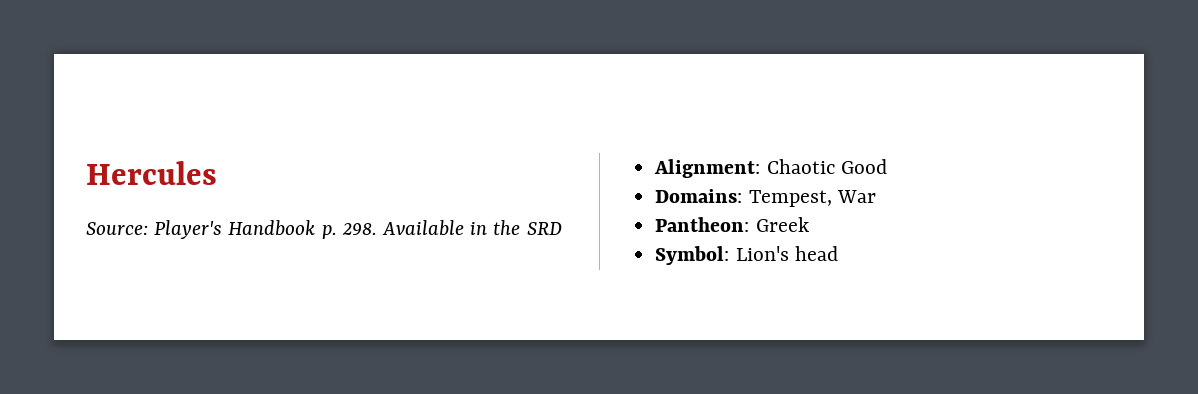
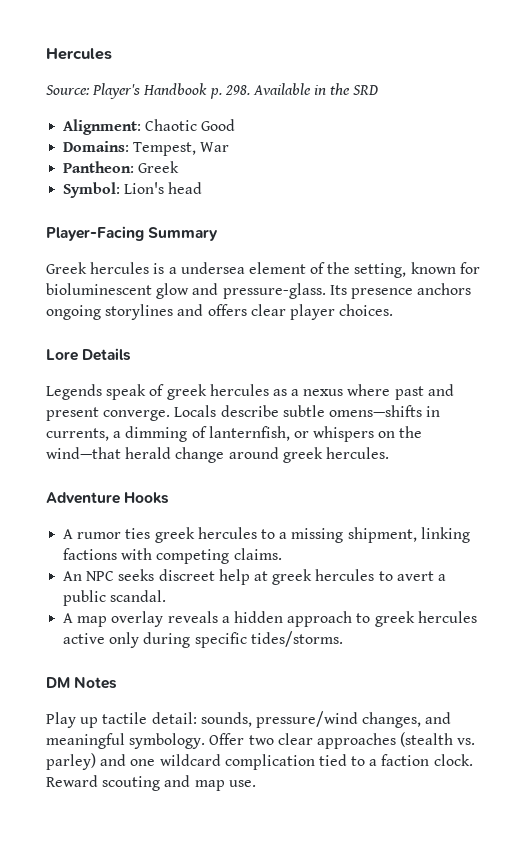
(838, 253) none -> [46,226,219,241] [46,262,480,278] [46,283,472,299] [46,304,394,320] [46,348,132,361] [46,384,454,400] [46,405,441,421] [46,426,423,442] [46,447,389,463] [46,492,170,504] [63,527,470,543] [63,548,282,564] [63,569,446,585] [63,590,167,606] [63,611,477,627] [63,631,343,648] [46,677,118,689] [46,711,452,728] [46,732,476,749] [46,753,473,770] [46,775,256,791] // Player-Facing Summary // Greek hercules is a undersea element of the setting, known for bioluminescent glow and pressure-glass. Its presence anchors ongoing storylines and offers clear player choices. // Lore Details // Legends speak of greek hercules as a nexus where past and present converge. Locals describe subtle omens—shifts in currents, a dimming of lanternfish, or whispers on the wind—that herald change around greek hercules. // Adventure Hooks // A rumor ties greek hercules to a missing shipment, linking factions with competing claims. // An NPC seeks discreet help at greek hercules to avert a public scandal. // A map overlay reveals a hidden approach to greek hercules active only during specific tides/storms. // DM Notes // Play up tactile detail: sounds, pressure/wind changes, and meaningful symbology. Offer two clear approaches (stealth vs. parley) and one wildcard complication tied to a faction clock. Reward scouting and map use.

